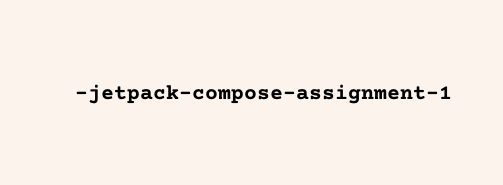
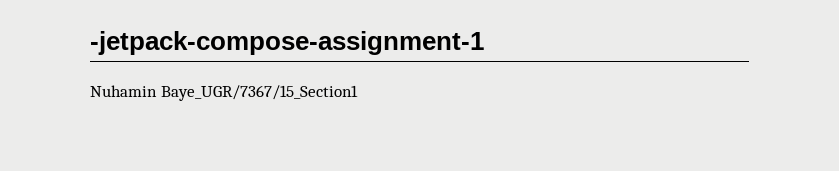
(452, 94) none -> [90,85,358,101] // Nuhamin Baye_UGR/7367/15_Section1

